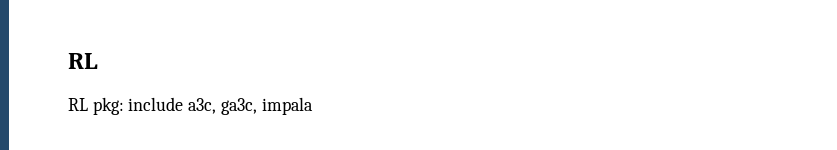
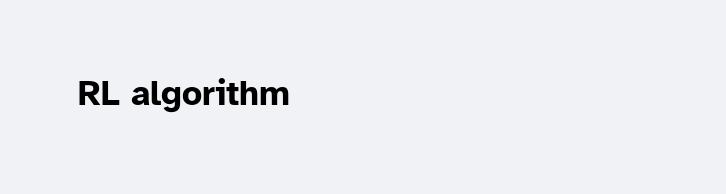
[68,53,98,69] [68,97,313,115] RL // RL pkg: include a3c, ga3c, impala -> [78,78,290,113] RL algorithm

